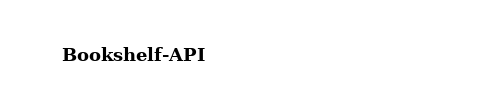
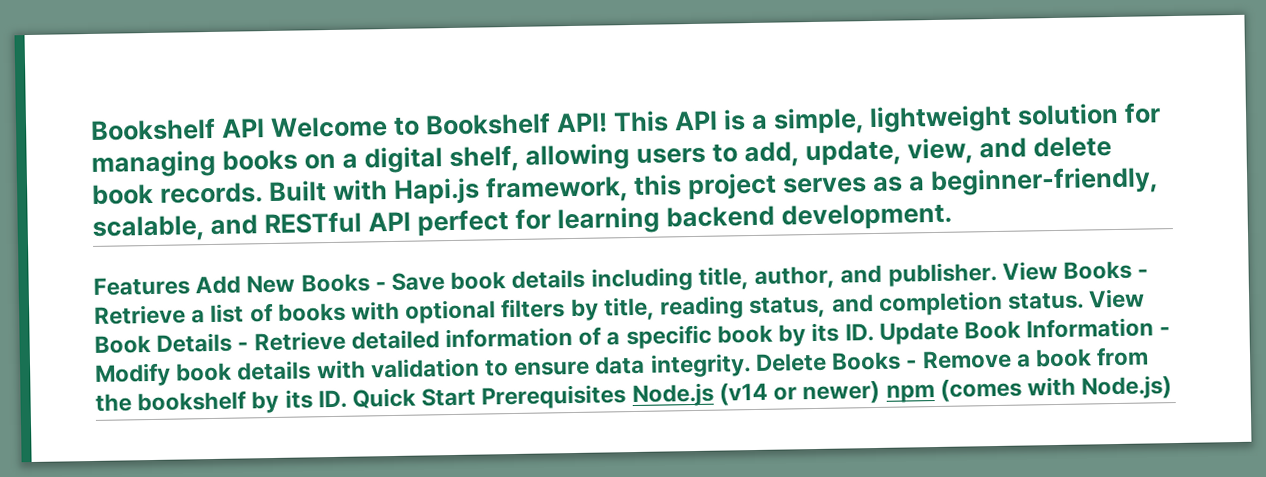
[62,47,205,61] Bookshelf-API -> [90,102,1162,141] [91,136,1113,178] [92,166,1159,205] [92,202,953,242] [93,260,1149,296] [94,288,1146,325] [94,317,1171,354] [95,346,1150,387] [95,375,1173,414] Bookshelf API Welcome to Bookshelf API! This API is a simple, lightweight solution for managing books on a digital shelf, allowing users to add, update, view, and delete book records. Built with Hapi.js framework, this project serves as a beginner-friendly, scalable, and RESTful API perfect for learning backend development. // Features Add New Books - Save book details including title, author, and publisher. View Books - Retrieve a list of books with optional filters by title, reading status, and completion status. View Book Details - Retrieve detailed information of a specific book by its ID. Update Book Information - Modify book details with validation to ensure data integrity. Delete Books - Remove a book from the bookshelf by its ID. Quick Start Prerequisites Node.js (v14 or newer) npm (comes with Node.js)

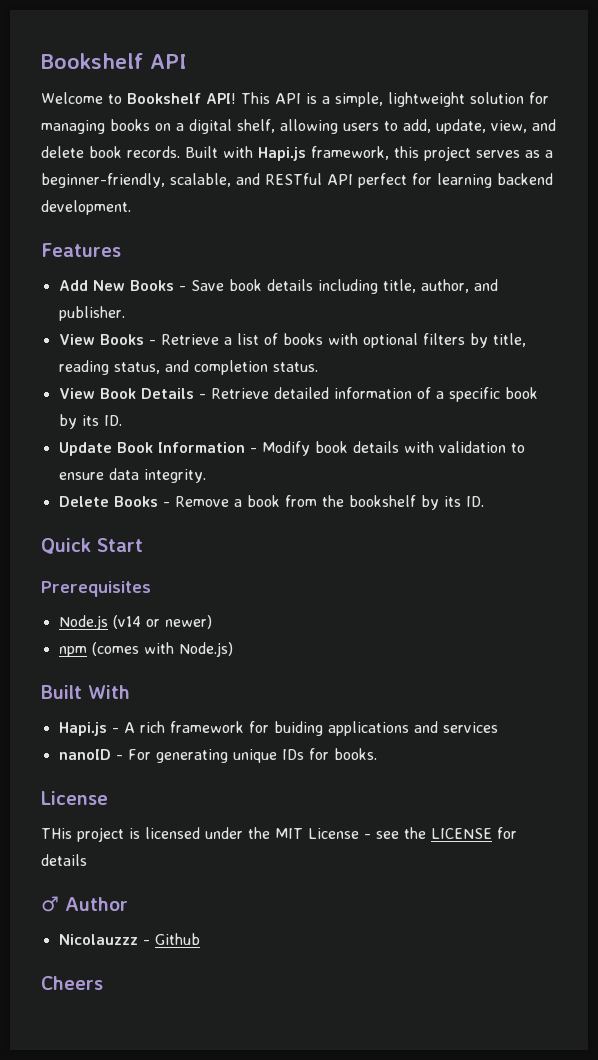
(266, 128) none -> (187, 61) //
(190, 286) none -> (121, 250) //
(997, 274) none -> (125, 313) //
(1084, 300) none -> (318, 367) //
(874, 332) none -> (122, 420) //
(751, 365) none -> (206, 476) //
(347, 399) none -> (484, 501) //
(477, 397) none -> (143, 545) //
(627, 397) none -> (151, 589) //
(881, 392) none -> (212, 622) //
(1173, 387) none -> [41,685,130,699] [58,721,498,736] [58,748,377,763] [41,791,108,805] [41,827,517,842] [41,854,87,866] [41,896,128,912] [58,933,200,945] [41,976,103,990] // Built With // Hapi.js - A rich framework for buiding applications and services // nanoID - For generating unique IDs for books. // License // THis project is licensed under the MIT License - see the LICENSE for details // ♂ Author // Nicolauzzz - Github // Cheers

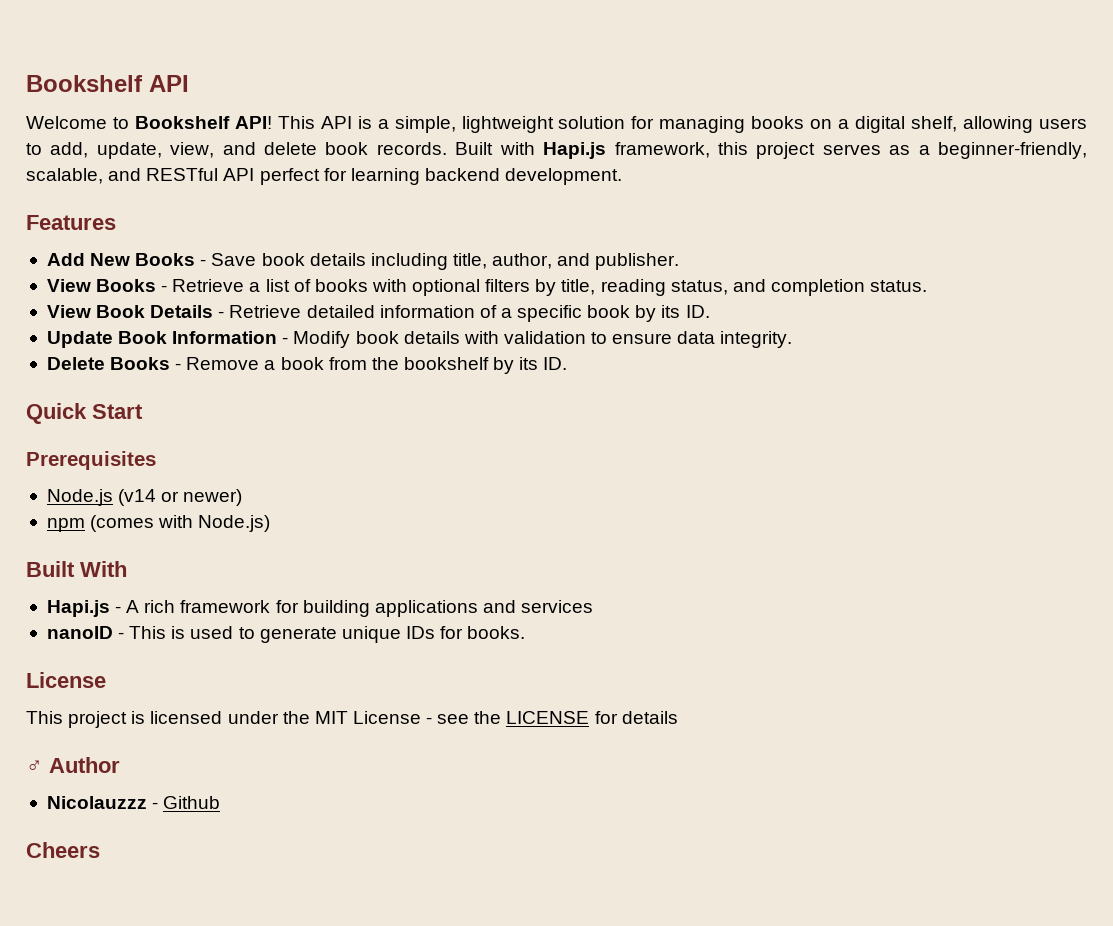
[273,721,323,736] buiding -> [302,600,370,617] building
[127,749,228,763] For generating -> [129,626,337,643] This is used to generate
[41,828,72,839] THis -> [26,711,63,724] This

